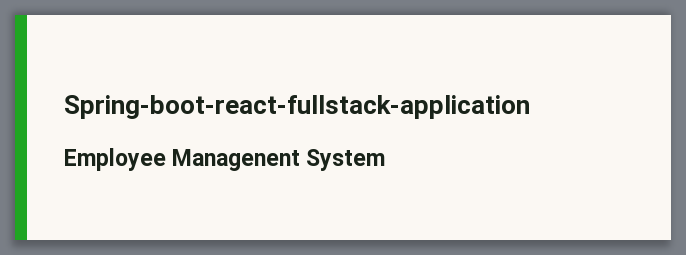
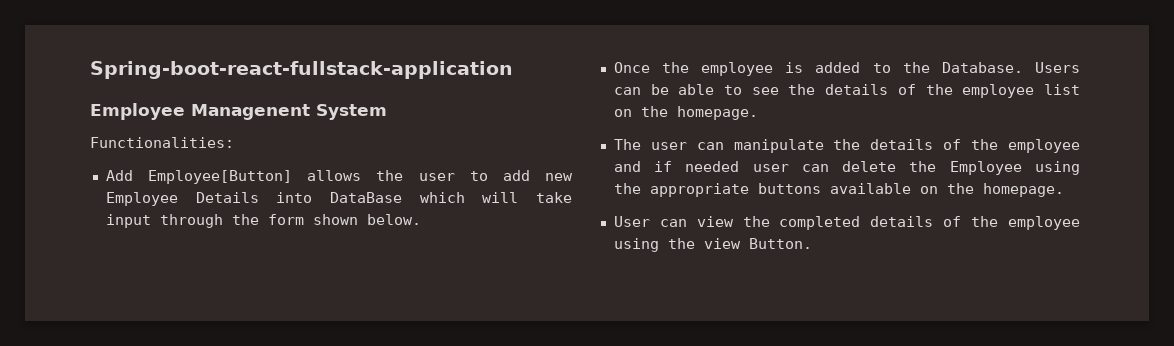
(386, 160) none -> [90,137,234,148] [105,170,573,184] [105,192,572,206] [105,214,421,228] [613,62,1080,76] [613,84,1080,98] [613,106,758,120] [613,139,1080,153] [613,161,1080,175] [613,183,1064,197] [613,216,1080,230] [613,238,812,252] // Functionalities: // Add Employee[Button] allows the user to add new Employee Details into DataBase which will take input through the form shown below. // Once the employee is added to the Database. Users can be able to see the details of the employee list on the homepage. // The user can manipulate the details of the employee and if needed user can delete the Employee using the appropriate buttons available on the homepage. // User can view the completed details of the employee using the view Button.

